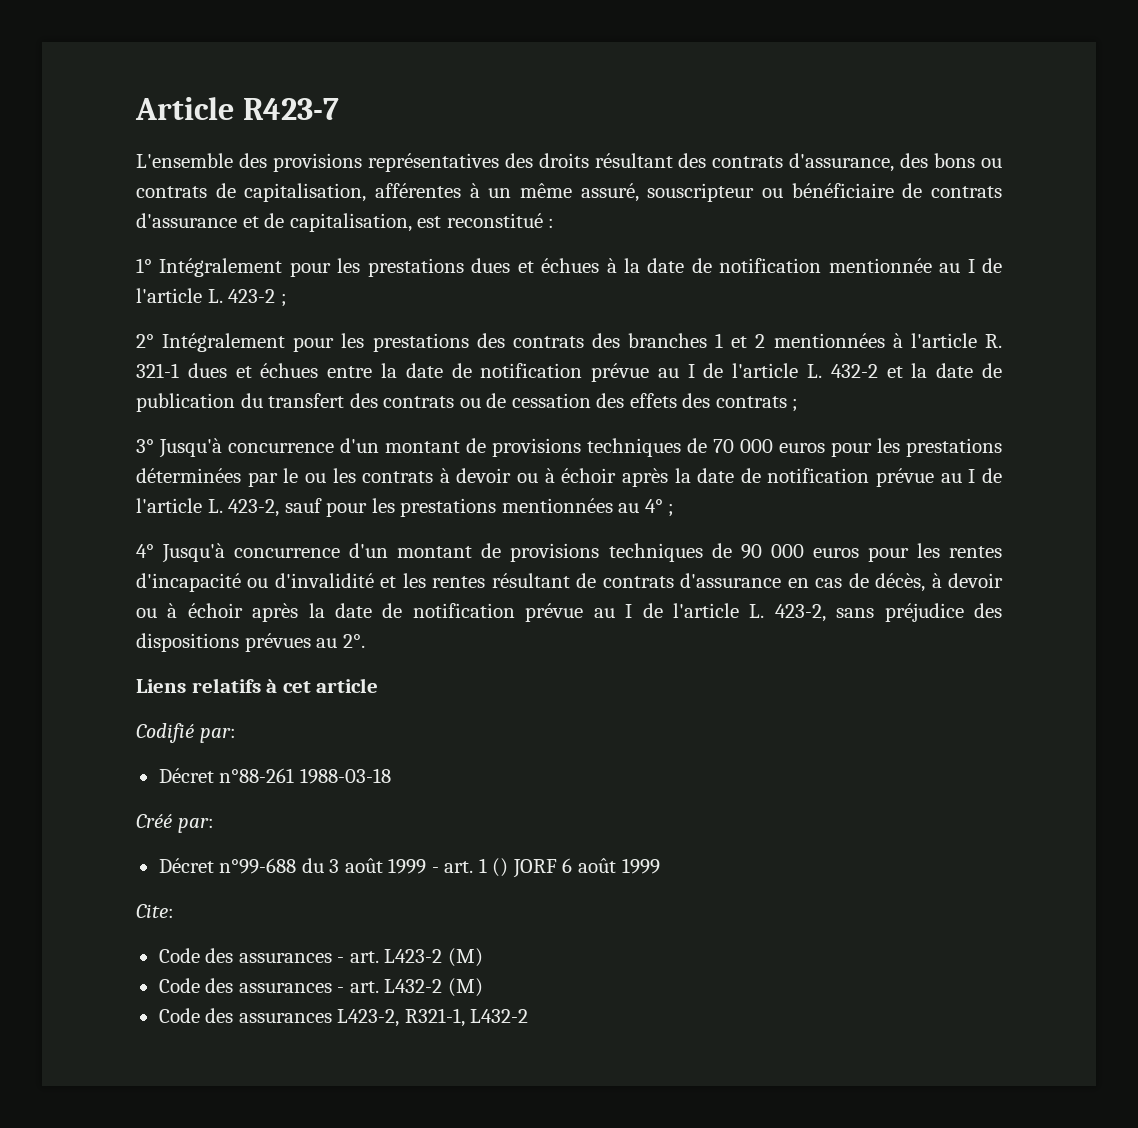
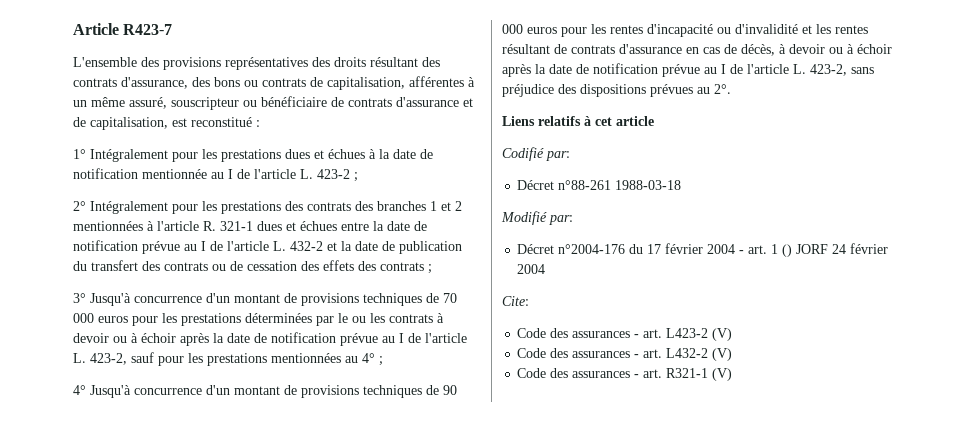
[136,814,214,833] [158,858,427,874] Créé par: // Décret n°99-688 du 3 août 1999 -> [501,211,573,225] [517,243,736,254] Modifié par: // Décret n°2004-176 du 17 février 2004
[562,858,660,874] 6 août 1999 -> [832,243,889,254] [517,264,546,274] 24 février 2004
[447,948,483,967] (M) -> [712,328,733,341] (V)
[447,978,483,997] [158,1008,529,1027] (M) // Code des assurances L423-2, R321-1, L432-2 -> [712,348,733,361] [517,368,733,381] (V) // Code des assurances - art. R321-1 (V)

